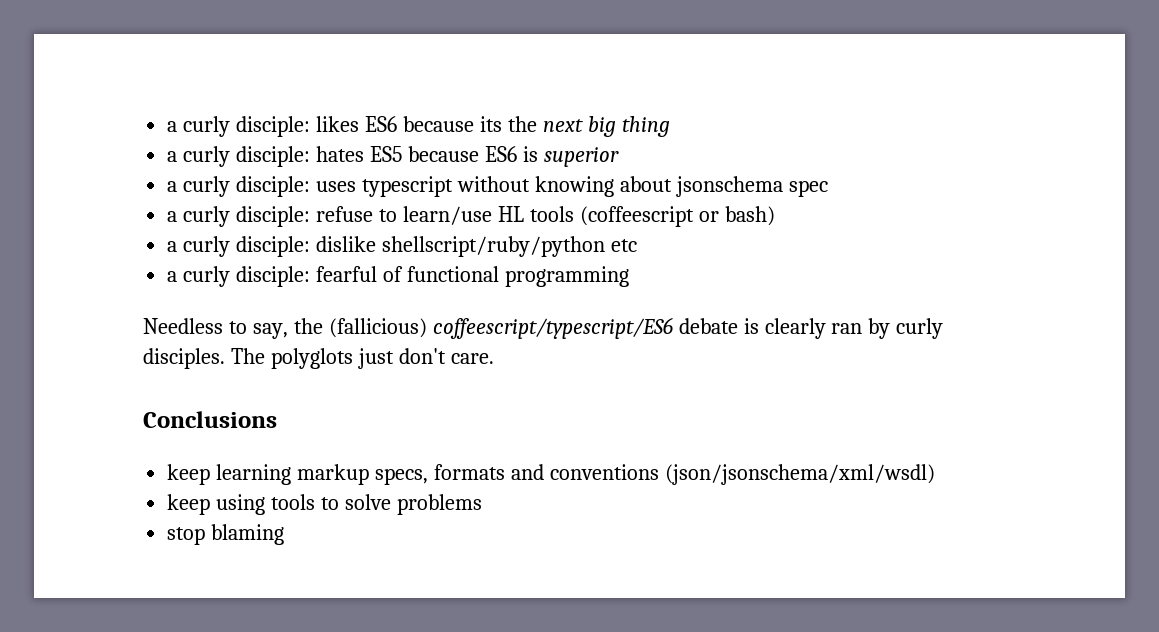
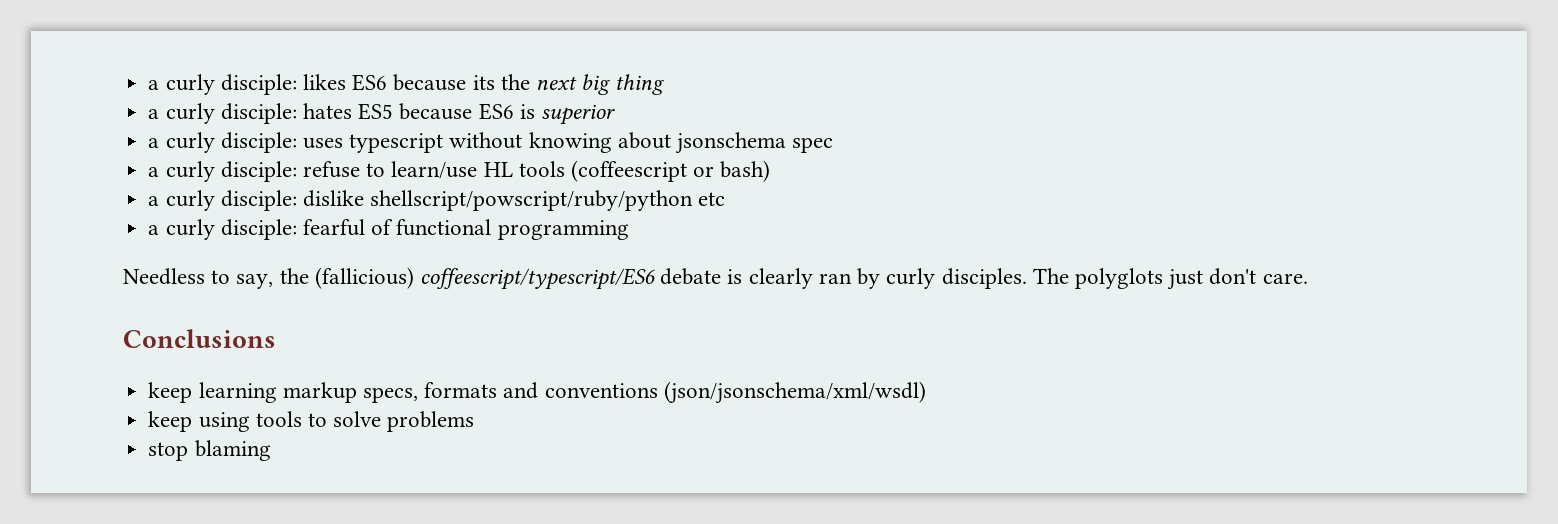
[381,236,605,257] shellscript/ruby/python -> [370,190,694,211] shellscript/powscript/ruby/python

